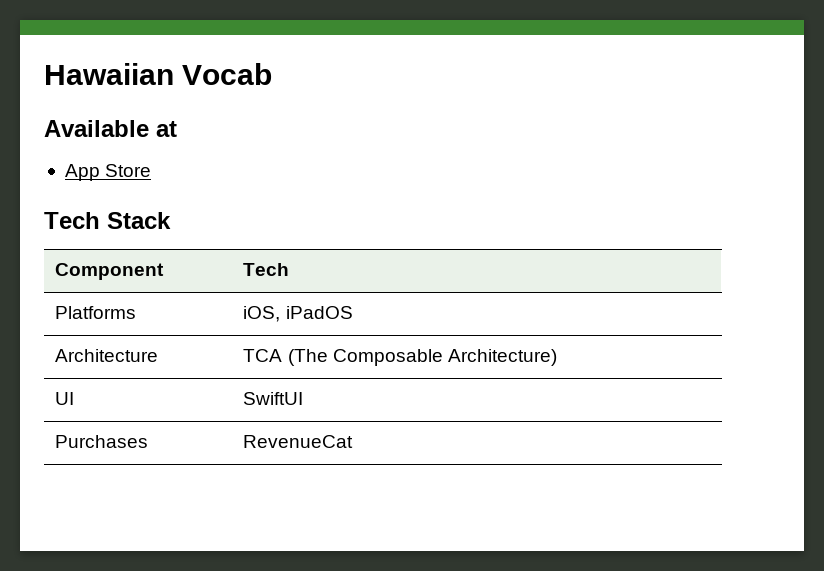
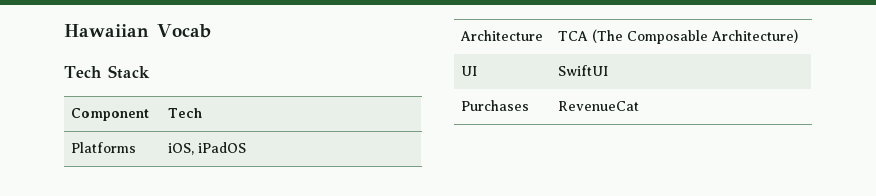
[44,120,177,137] [64,164,152,181] // Available at // App Store -> (211, 31) none

